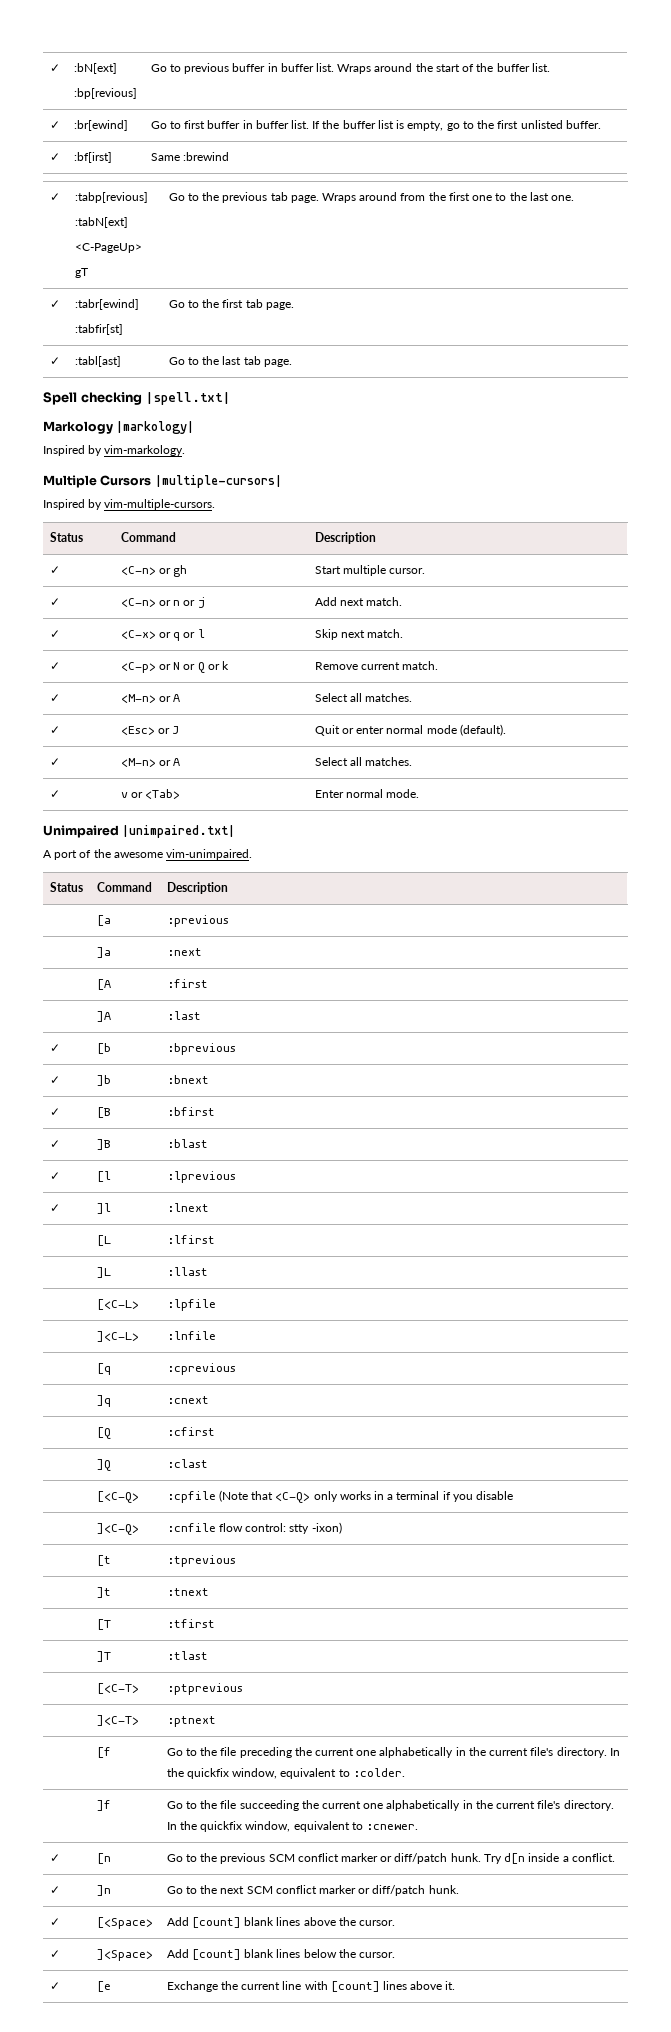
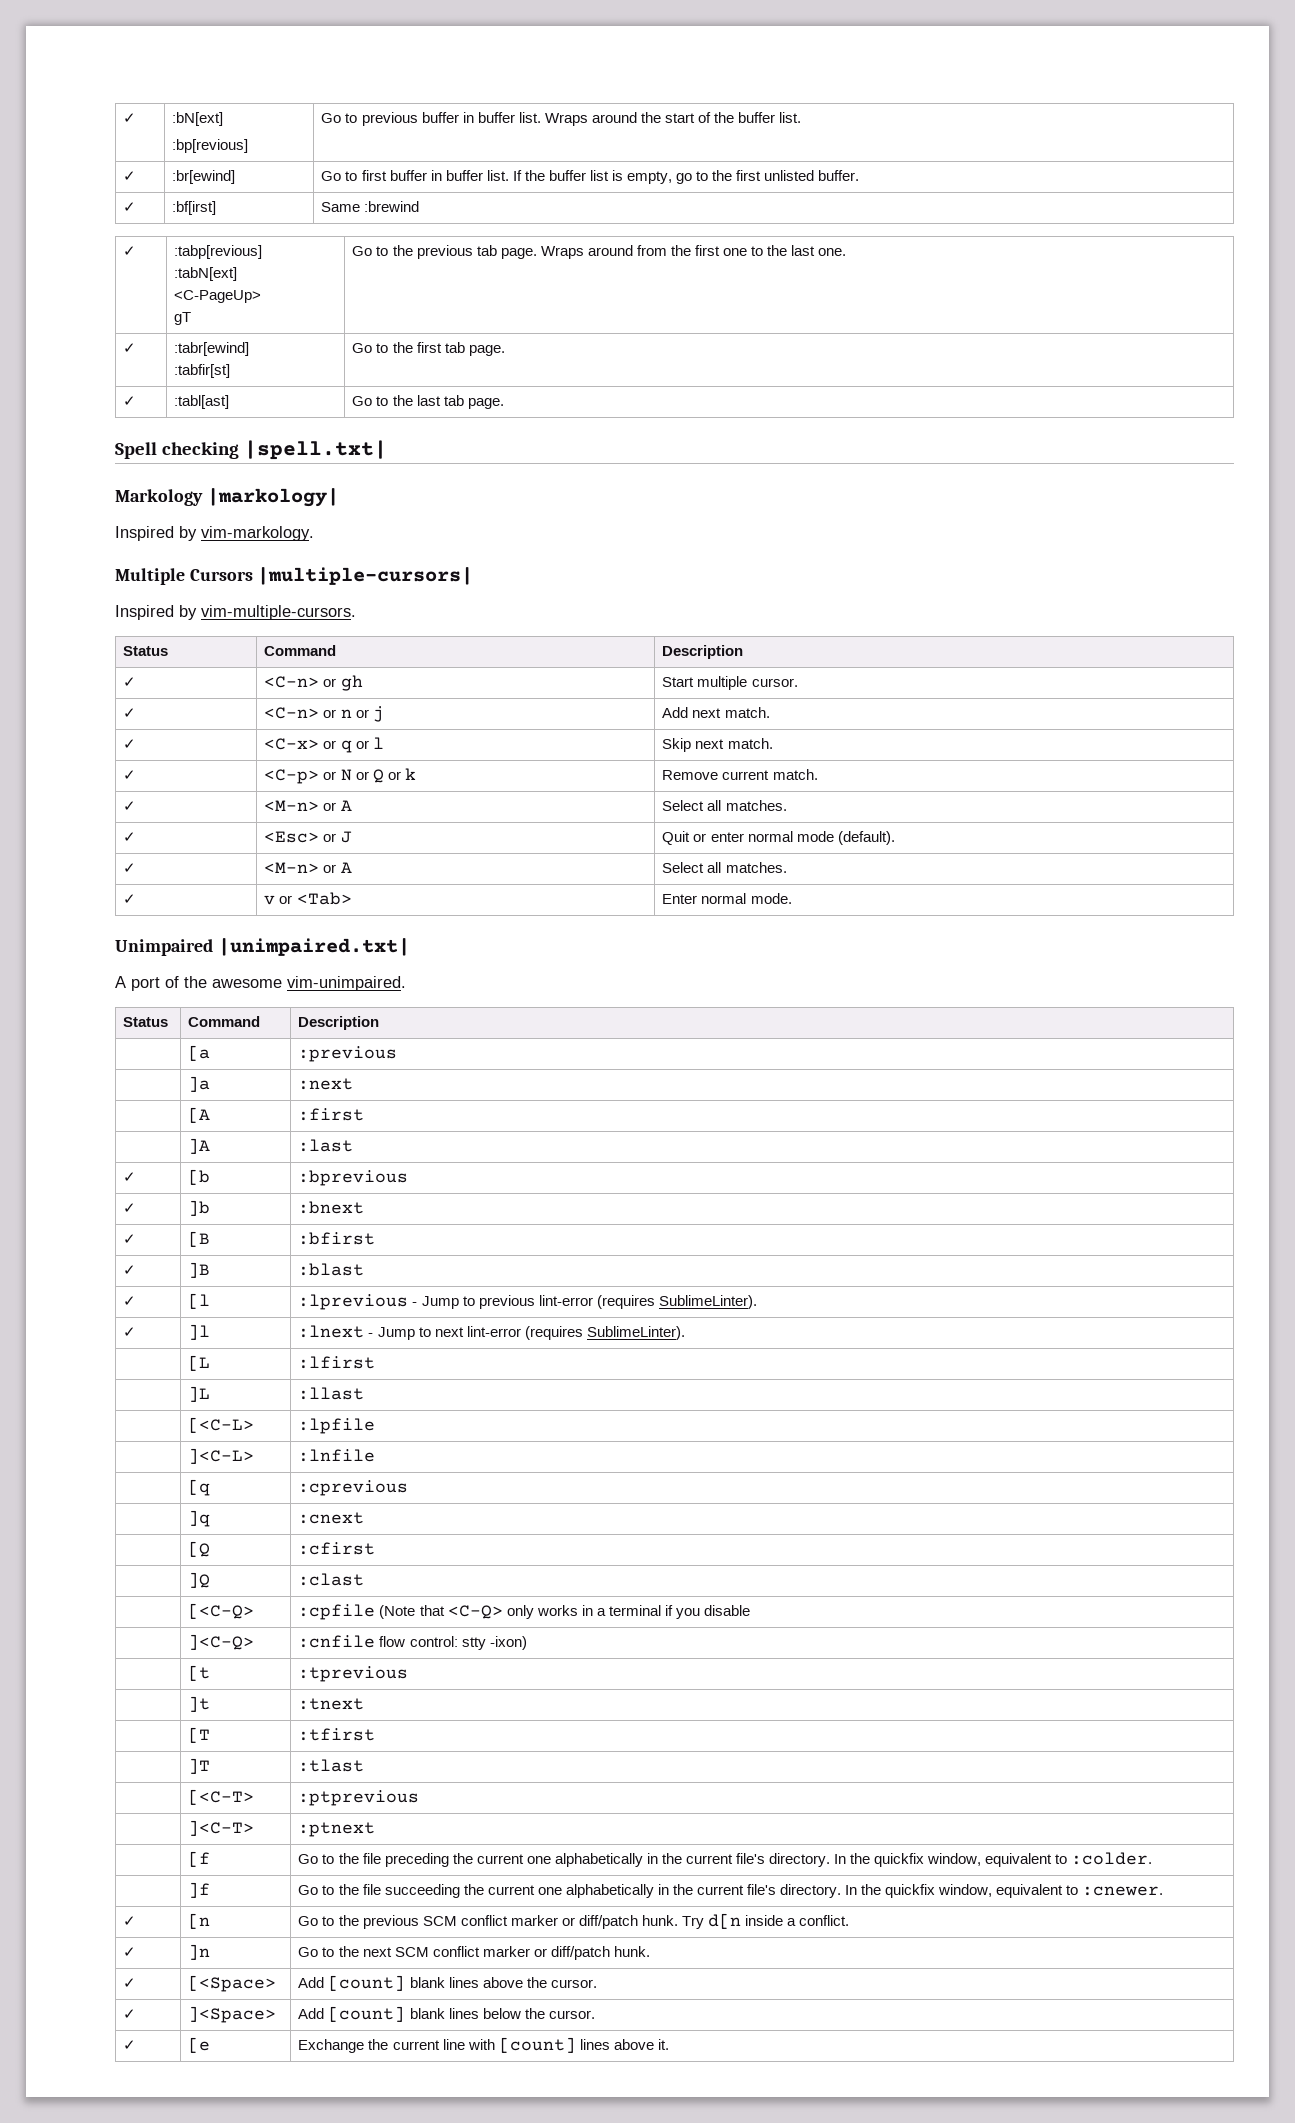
[49,1204,60,1212] [96,1203,111,1214] [166,1203,209,1212] // ✓ | ]l | :lnext -> [412,1295,757,1309] [123,1327,137,1337] [188,1324,211,1340] [298,1325,685,1340] - Jump to previous lint-error (requires SublimeLinter). // ✓ | ]l | :lnext - Jump to next lint-error (requires SublimeLinter).

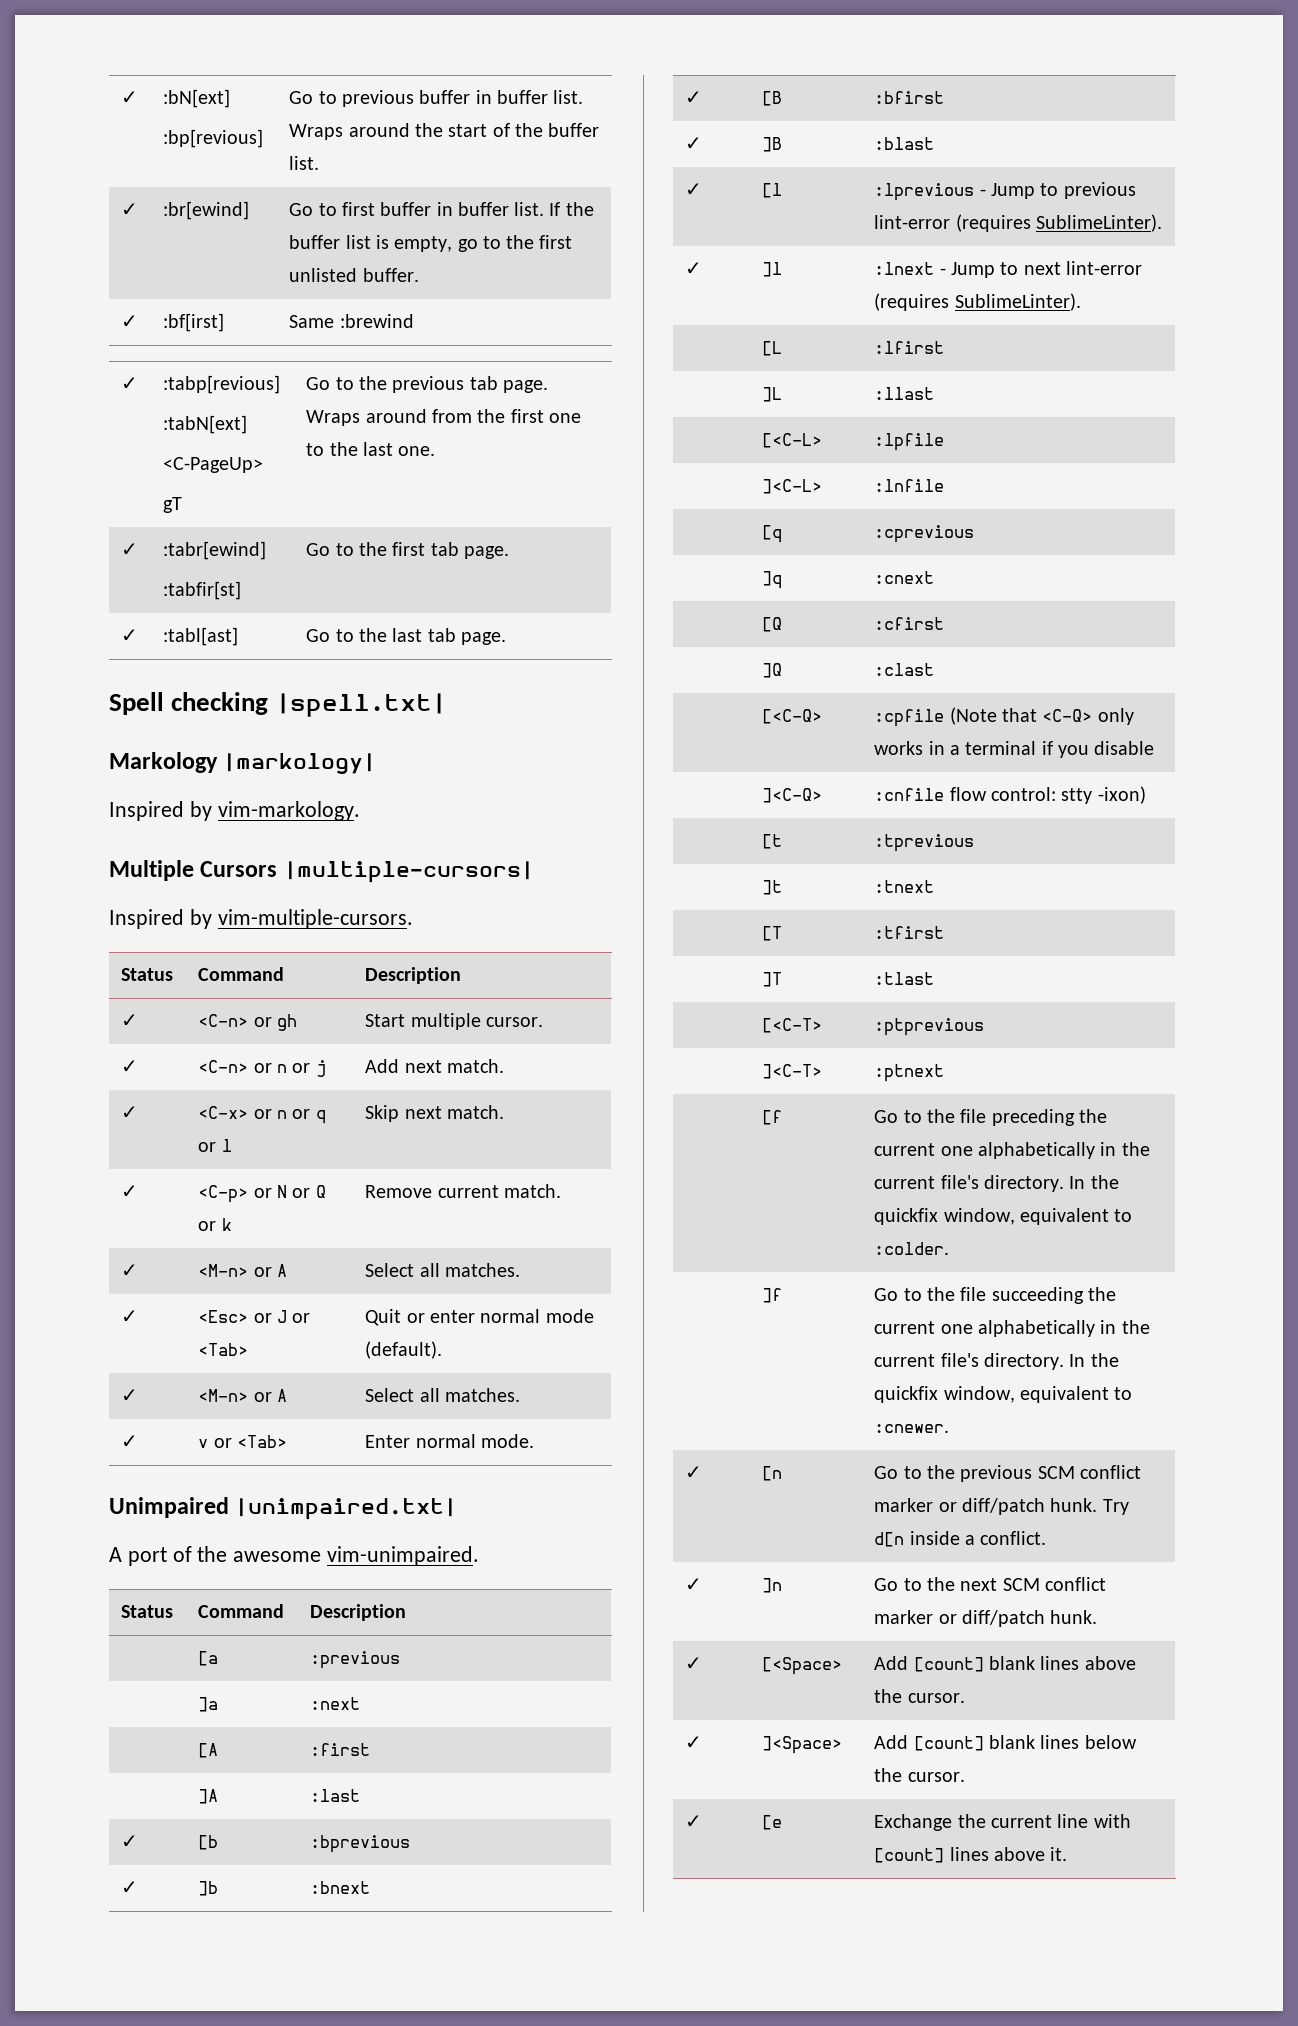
(337, 744) none -> [276,1109,311,1119] n or
(352, 837) none -> [292,1313,311,1323] [198,1343,249,1356] or <Tab>

